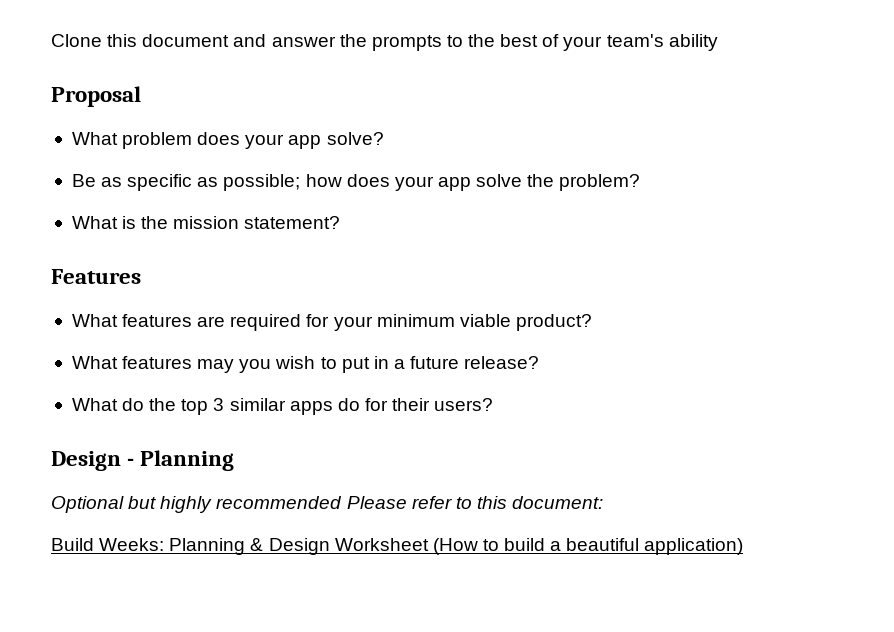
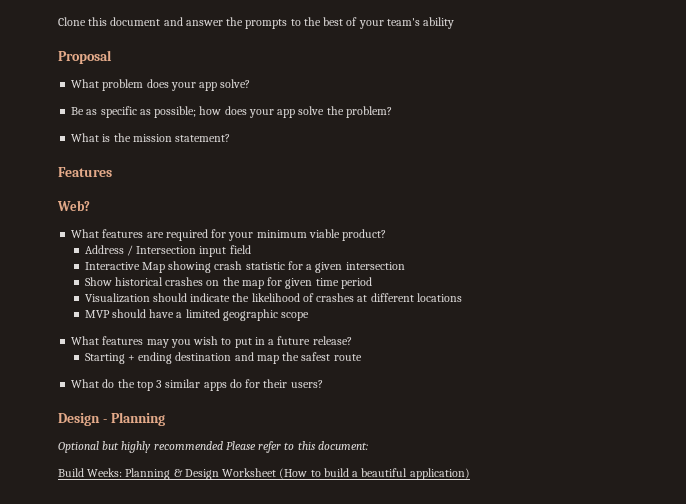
(141, 276) none -> [57,200,90,211] // Web?
(592, 322) none -> [84,245,251,257] [84,261,405,273] [84,277,372,289] [84,293,462,303] [84,309,310,321] // Address / Intersection input field // Interactive Map showing crash statistic for a given intersection // Show historical crashes on the map for given time period // Visualization should indicate the likelihood of crashes at different locations // MVP should have a limited geographic scope
(540, 362) none -> [84,352,362,364] // Starting + ending destination and map the safest route

